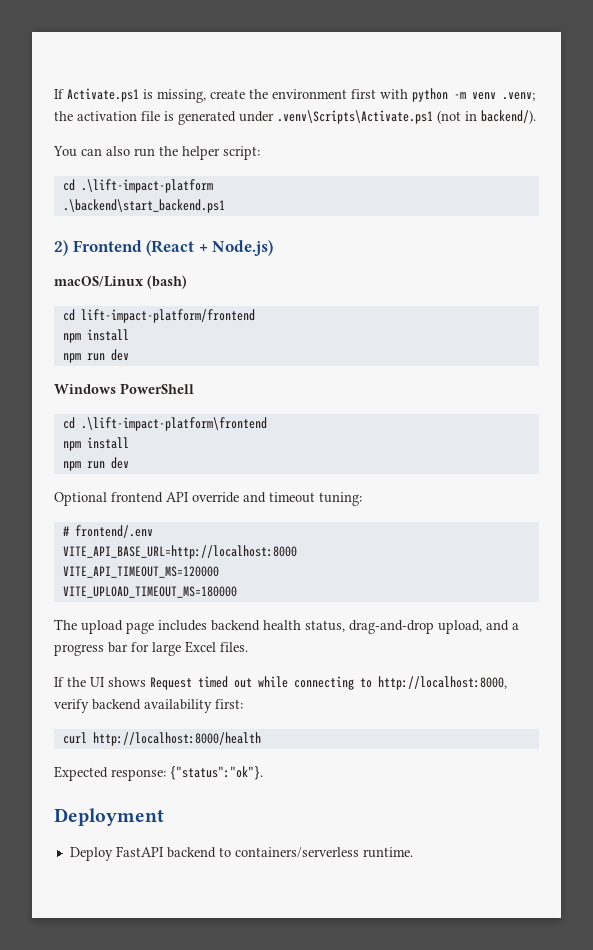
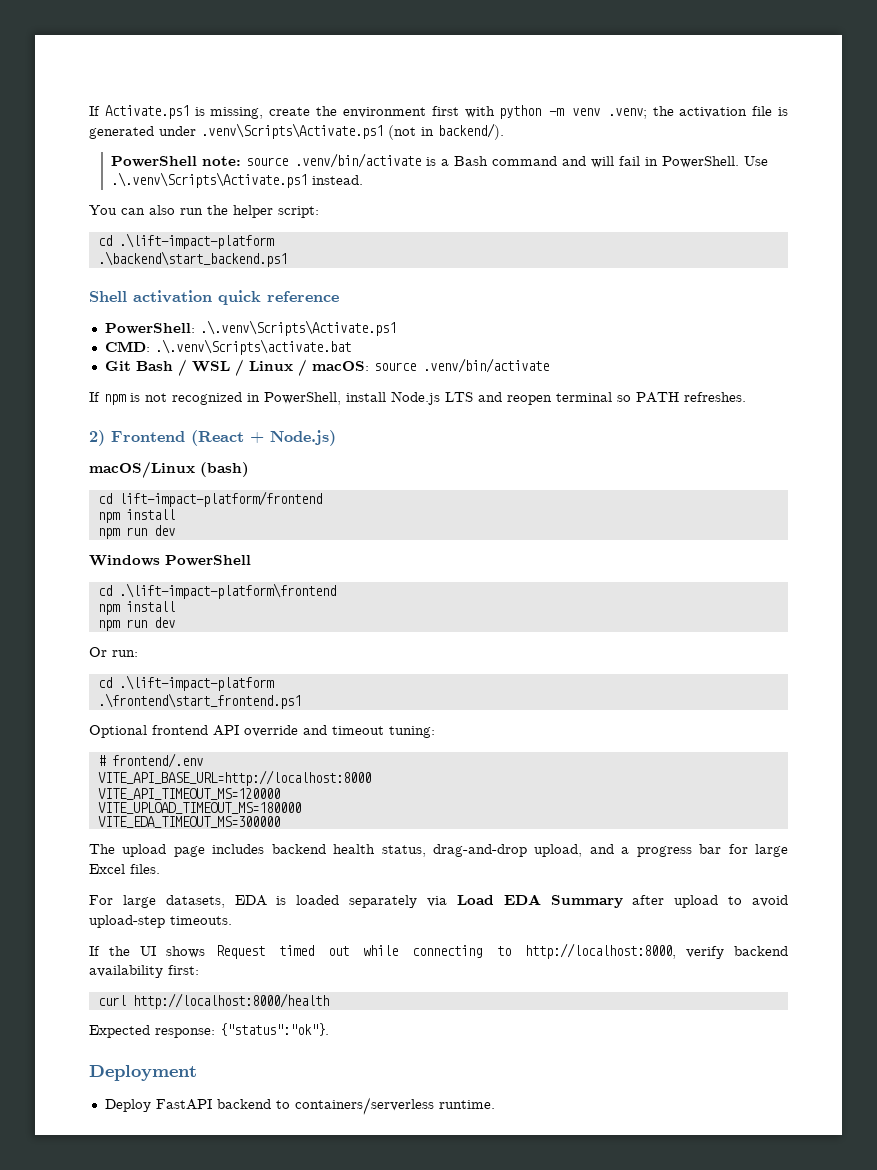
(536, 117) none -> [110,153,768,168] [110,172,363,188] // PowerShell note: source .venv/bin/activate is a Bash command and will fail in PowerShell. Use .\.venv\Scripts\Activate.ps1 instead.
(225, 206) none -> [89,290,339,305] [104,320,396,336] [104,339,351,355] [104,358,549,376] [89,391,746,405] // Shell activation quick reference // PowerShell: .\.venv\Scripts\Activate.ps1 // CMD: .\.venv\Scripts\activate.bat // Git Bash / WSL / Linux / macOS: source .venv/bin/activate // If npm is not recognized in PowerShell, install Node.js LTS and reopen terminal so PATH refreshes.
(129, 463) none -> [89,647,138,657] [97,675,274,691] [97,693,301,709] // Or run: // cd .\lift-impact-platform // .\frontend\start_frontend.ps1
(237, 592) none -> [97,816,280,828] // VITE_EDA_TIMEOUT_MS=300000
(248, 647) none -> [89,894,788,908] [89,915,232,928] // For large datasets, EDA is loaded separately via Load EDA Summary after upload to avoid upload-step timeouts.

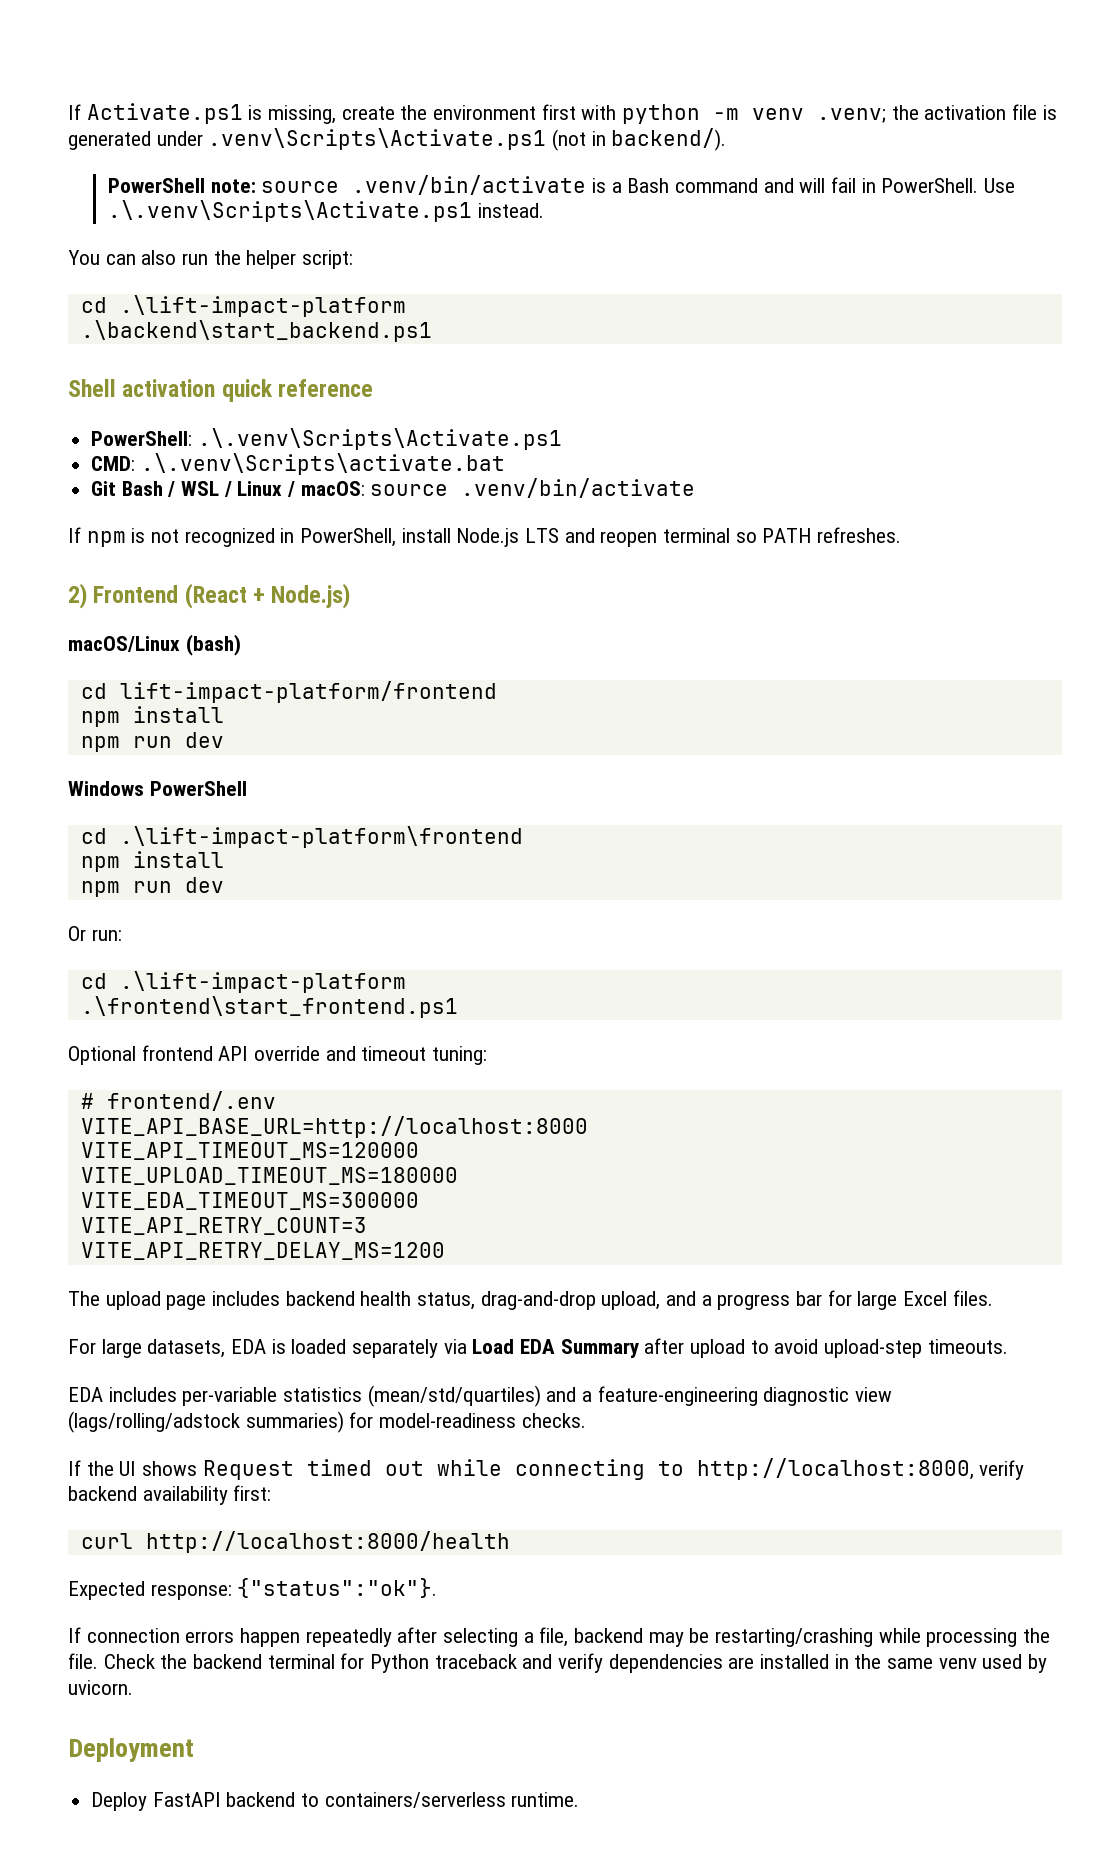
(280, 822) none -> [80,1217,367,1235] [80,1242,445,1260] // VITE_API_RETRY_COUNT=3 // VITE_API_RETRY_DELAY_MS=1200
(232, 920) none -> [68,1385,893,1407] [68,1411,586,1433] // EDA includes per-variable statistics (mean/std/quartiles) and a feature-engineering diagnostic view (lags/rolling/adstock summaries) for model-readiness checks.
(329, 1029) none -> [68,1627,1051,1647] [68,1653,1048,1673] [68,1680,133,1695] // If connection errors happen repeatedly after selecting a file, backend may be restarting/crashing while processing the file. Check the backend terminal for Python traceback and verify dependencies are installed in the same venv used by uvicorn.

